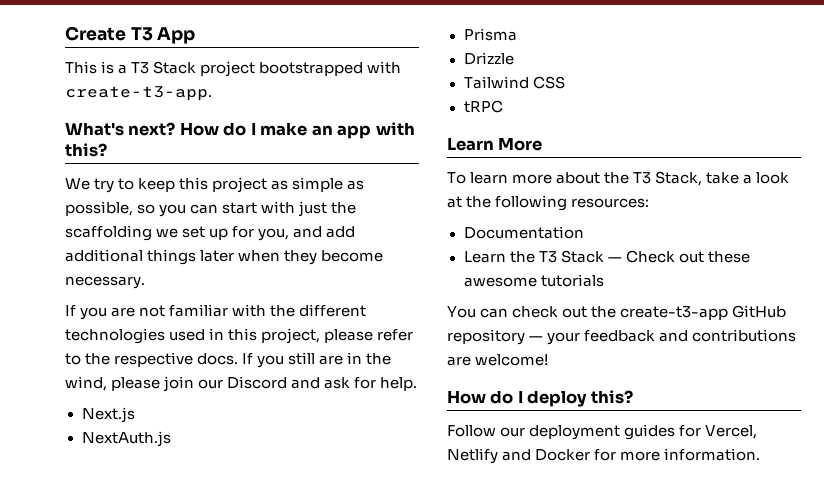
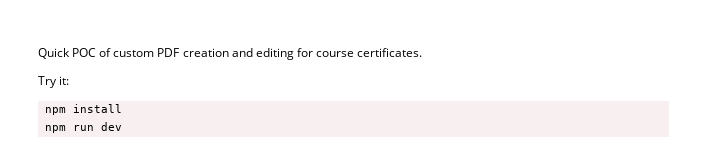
[65,26,196,44] [65,61,402,77] [65,86,212,101] [65,122,415,139] [65,143,107,157] [65,177,365,193] [65,201,357,217] [65,225,356,241] [65,249,384,265] [65,276,145,289] [65,304,367,320] [65,328,414,344] [65,352,392,368] [65,376,418,392] [81,407,135,423] [81,431,171,447] [463,28,517,41] [463,52,514,65] [463,76,565,89] [463,100,503,113] [447,137,543,151] [447,171,790,186] [447,195,650,211] [463,226,584,239] [463,250,750,263] [463,274,604,287] [447,305,787,320] [447,329,797,345] [447,354,549,366] [447,390,633,407] [447,424,758,440] [447,448,761,464] Create T3 App // This is a T3 Stack project bootstrapped with create-t3-app. // What's next? How do I make an app with this? // We try to keep this project as simple as possible, so you can start with just the scaffolding we set up for you, and add additional things later when they become necessary. // If you are not familiar with the different technologies used in this project, please refer to the respective docs. If you still are in the wind, please join our Discord and ask for help. // Next.js // NextAuth.js // Prisma // Drizzle // Tailwind CSS // tRPC // Learn More // To learn more about the T3 Stack, take a look at the following resources: // Documentation // Learn the T3 Stack — Check out these awesome tutorials // You can check out the create-t3-app GitHub repository — your feedback and contributions are welcome! // How do I deploy this? // Follow our deployment guides for Vercel, Netlify and Docker for more information. -> [38,48,423,60] [38,76,70,88] [44,104,122,115] [44,122,122,133] Quick POC of custom PDF creation and editing for course certificates. // Try it: // npm install // npm run dev

